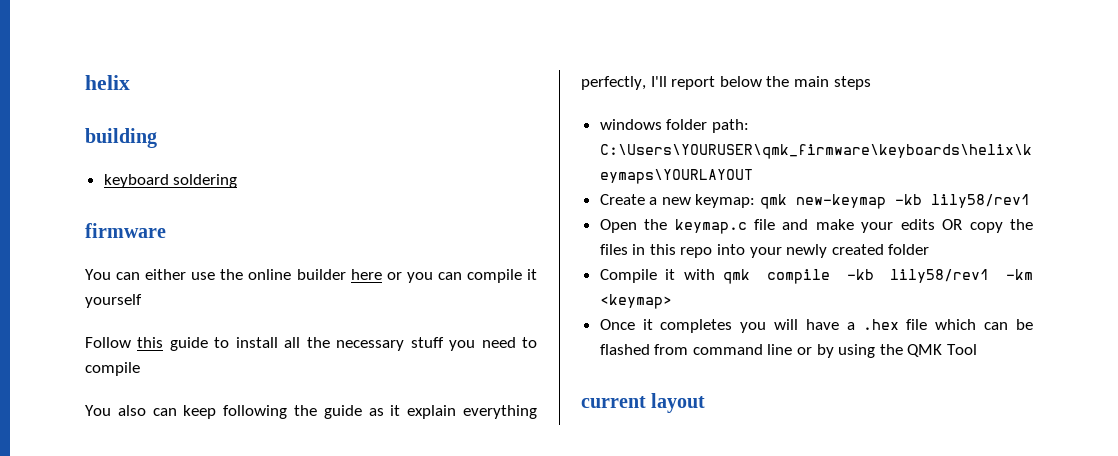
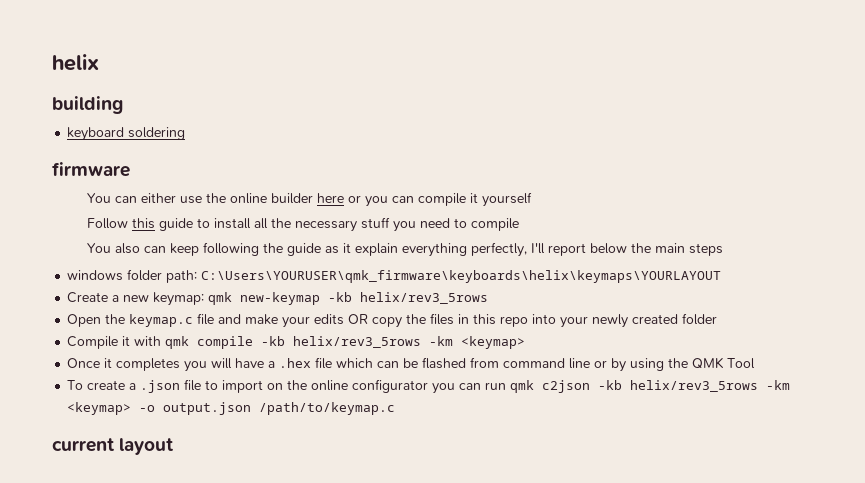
[931,194,1031,208] lily58/rev1 -> [360,292,489,304] helix/rev3_5rows
[890,269,990,283] lily58/rev1 -> [293,336,422,348] helix/rev3_5rows
(978, 349) none -> [67,379,791,394] [67,402,396,415] // To create a .json file to import on the online configurator you can run qmk c2json -kb helix/rev3_5rows -km <keymap> -o output.json /path/to/keymap.c

